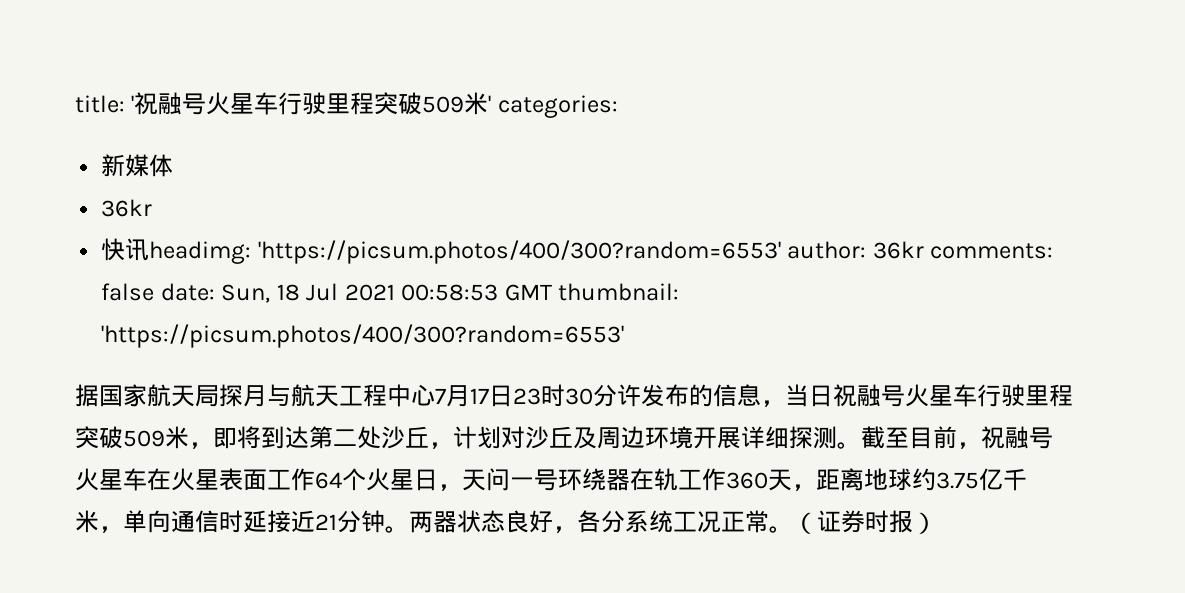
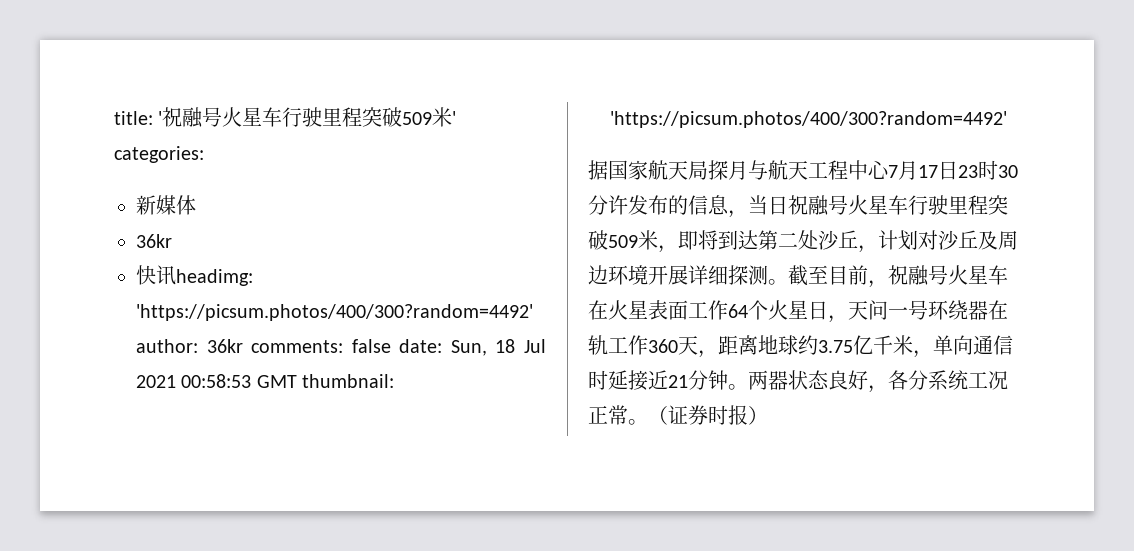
[257,240,781,264] 'https://picsum.photos/400/300?random=6553' -> [136,304,533,321] 'https://picsum.photos/400/300?random=4492'
[101,324,625,348] 'https://picsum.photos/400/300?random=6553' -> [610,111,1007,128] 'https://picsum.photos/400/300?random=4492'

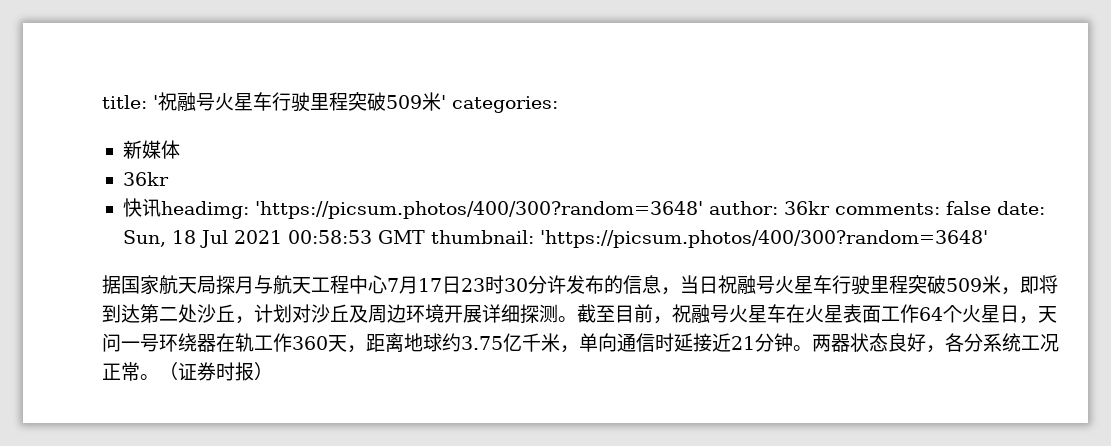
[136,304,533,321] 'https://picsum.photos/400/300?random=4492' -> [254,201,703,219] 'https://picsum.photos/400/300?random=3648'
[610,111,1007,128] 'https://picsum.photos/400/300?random=4492' -> [539,230,988,248] 'https://picsum.photos/400/300?random=3648'

